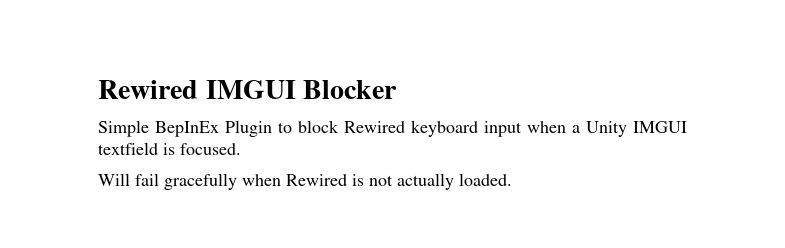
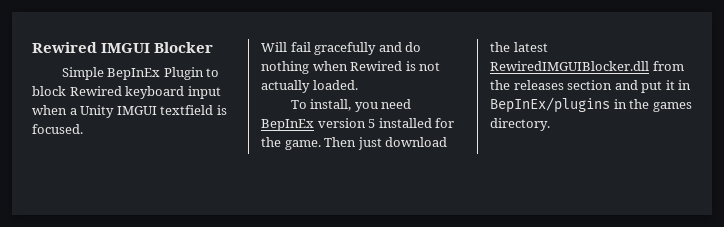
(237, 181) none -> [378,42,422,52] [261,61,309,74] and do nothing
(512, 179) none -> [290,99,412,112] [261,118,455,131] [261,137,448,150] [490,42,548,52] [490,61,684,71] [490,80,692,93] [490,97,692,113] [490,118,550,131] // To install, you need BepInEx version 5 installed for the game. Then just download the latest RewiredIMGUIBlocker.dll from the releases section and put it in BepInEx/plugins in the games directory.

